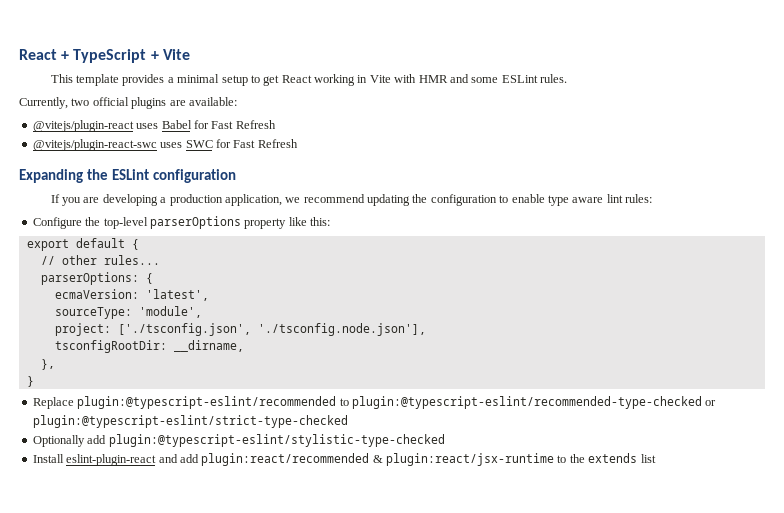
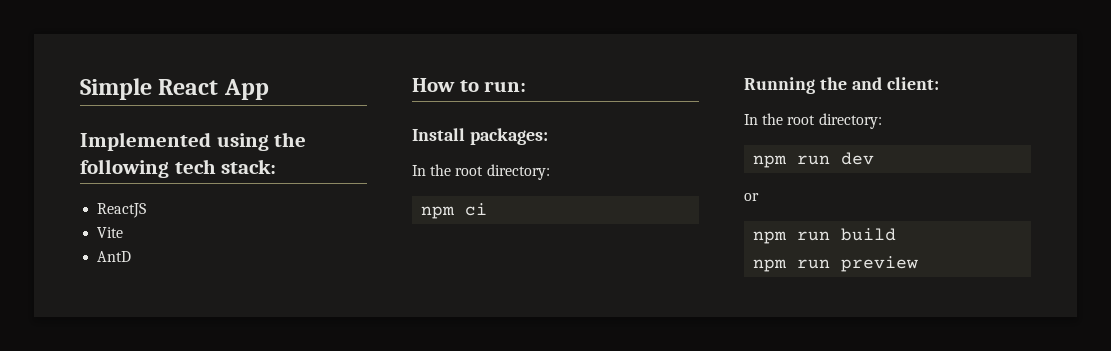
[19,49,190,63] [50,74,568,86] [19,97,237,109] [32,120,276,132] [32,139,298,151] [19,169,236,183] [50,194,653,206] [32,216,330,229] [26,238,139,251] [40,255,160,265] [40,272,153,285] [54,289,209,301] [54,306,202,319] [54,323,426,336] [54,340,244,353] [40,359,55,370] [26,376,34,387] [32,396,717,409] [32,415,348,428] [32,434,445,447] [32,453,656,466] React + TypeScript + Vite // This template provides a minimal setup to get React working in Vite with HMR and some ESLint rules. // Currently, two official plugins are available: // @vitejs/plugin-react uses Babel for Fast Refresh // @vitejs/plugin-react-swc uses SWC for Fast Refresh // Expanding the ESLint configuration // If you are developing a production application, we recommend updating the configuration to enable type aware lint rules: // Configure the top-level parserOptions property like this: // export default { // // other rules... // parserOptions: { // ecmaVersion: 'latest', // sourceType: 'module', // project: ['./tsconfig.json', './tsconfig.node.json'], // tsconfigRootDir: __dirname, // }, // } // Replace plugin:@typescript-eslint/recommended to plugin:@typescript-eslint/recommended-type-checked or plugin:@typescript-eslint/strict-type-checked // Optionally add plugin:@typescript-eslint/stylistic-type-checked // Install eslint-plugin-react and add plugin:react/recommended & plugin:react/jsx-runtime to the extends list -> [80,78,269,100] [80,132,307,151] [80,159,277,178] [97,203,147,218] [97,227,124,238] [97,251,132,262] [412,78,527,92] [412,128,548,145] [412,164,550,180] [421,203,488,219] [744,77,939,94] [744,113,882,129] [753,152,875,168] [744,193,759,201] [753,228,897,244] [753,256,919,272] Simple React App // Implemented using the following tech stack: // ReactJS // Vite // AntD // How to run: // Install packages: // In the root directory: // npm ci // Running the and client: // In the root directory: // npm run dev // or // npm run build // npm run preview

